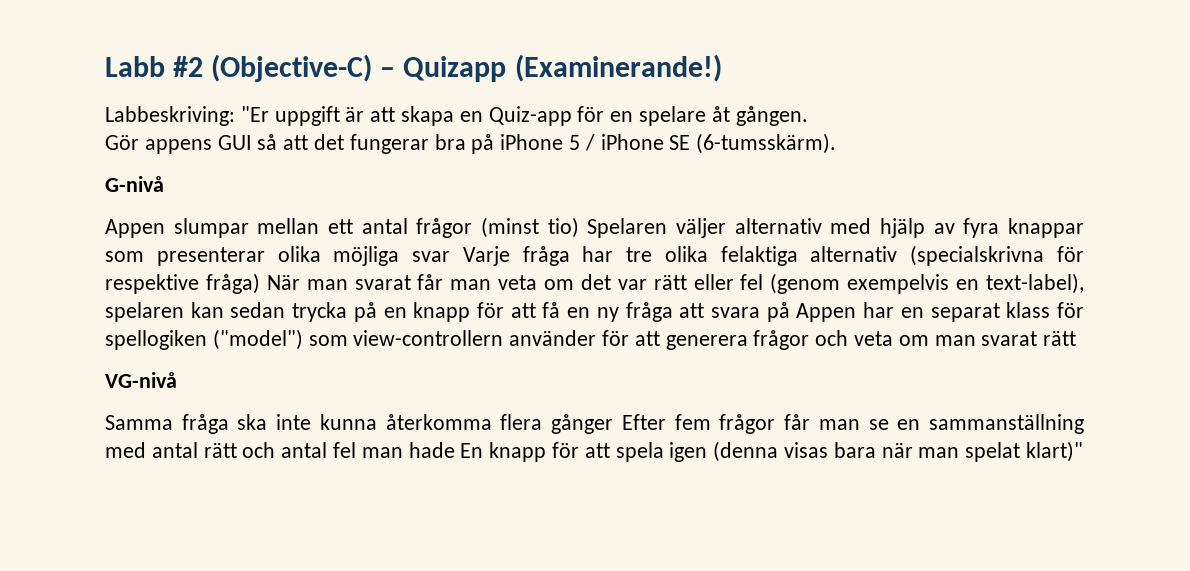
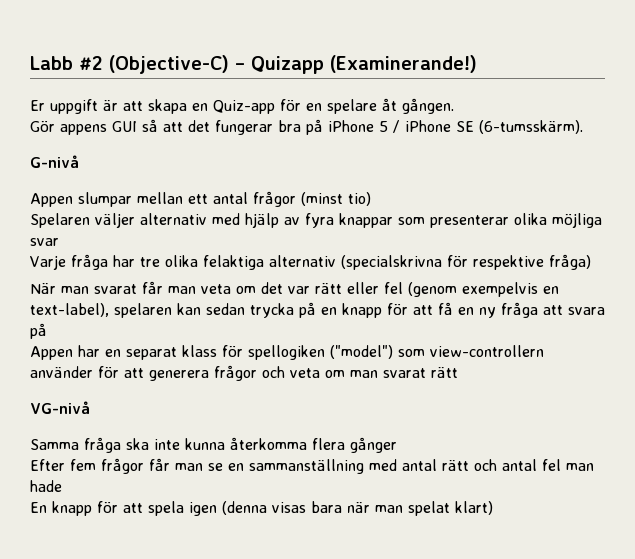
[105,106,269,126] Labbeskriving: "Er -> [30,100,45,111] Er
(579, 227) none -> (371, 199) //
(451, 256) none -> (59, 242) //
(260, 283) none -> (591, 262) //
(790, 312) none -> (47, 331) //
(614, 424) none -> (397, 445) //
(455, 450) none -> (62, 486) //
[1026,441,1084,462] klart)" -> [455,501,493,515] klart)

